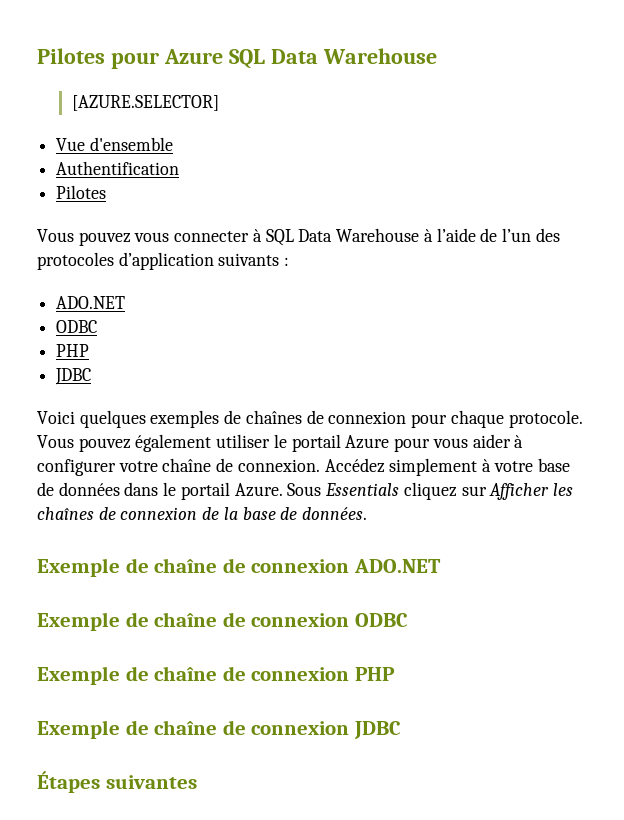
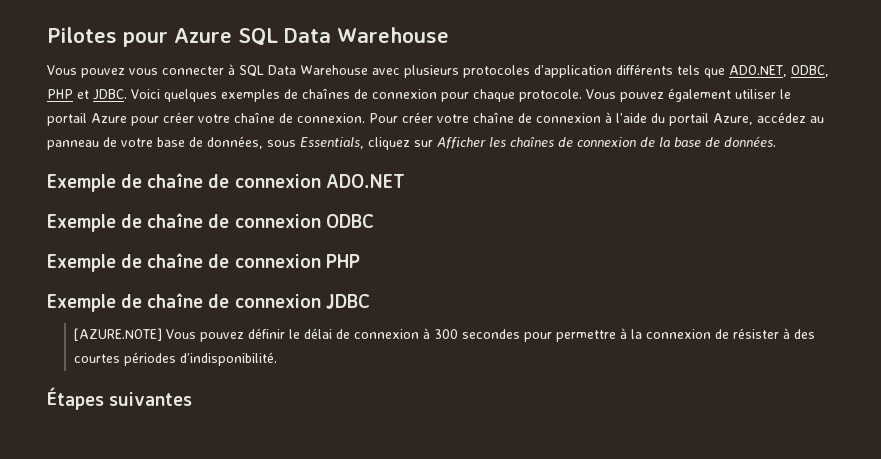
[71,95,219,111] [56,137,173,151] [56,161,180,175] [56,185,107,199] // [AZURE.SELECTOR] // Vue d'ensemble // Authentification // Pilotes -> (449, 35) none
[423,228,560,242] [37,252,290,270] [56,296,126,309] [56,320,98,333] [56,344,90,357] [55,368,92,385] à l’aide de l’un des protocoles d’application suivants : // ADO.NET // ODBC // PHP // JDBC // -> [372,64,829,78] [47,89,127,100] avec plusieurs protocoles d’application différents tels que ADO.NET, ODBC, PHP et JDBC.
[432,434,524,448] [37,458,570,476] [37,482,400,500] vous aider à configurer votre chaîne de connexion. Accédez simplement à votre base de données dans le portail Azure. Sous Essentials -> [163,112,824,126] [47,136,364,150] créer votre chaîne de connexion. Pour créer votre chaîne de connexion à l’aide du portail Azure, accédez au panneau de votre base de données, sous Essentials,
(401, 730) none -> [73,328,815,342] [73,352,277,366] // [AZURE.NOTE] Vous pouvez définir le délai de connexion à 300 secondes pour permettre à la connexion de résister à des courtes périodes d’indisponibilité.

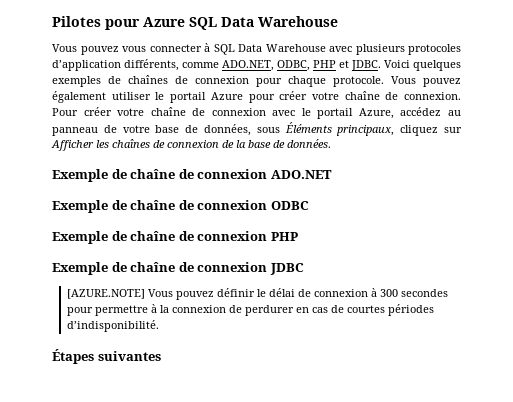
[616,64,725,78] différents tels que -> [124,59,219,71] différents, comme
[605,112,665,123] à l’aide du -> [272,108,311,116] avec le
[300,137,364,149] Essentials, -> [284,122,395,136] Éléments principaux,
[732,328,815,339] résister à des -> [245,305,345,316] perdurer en cas de

